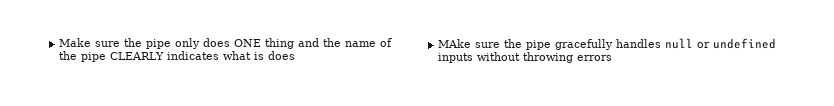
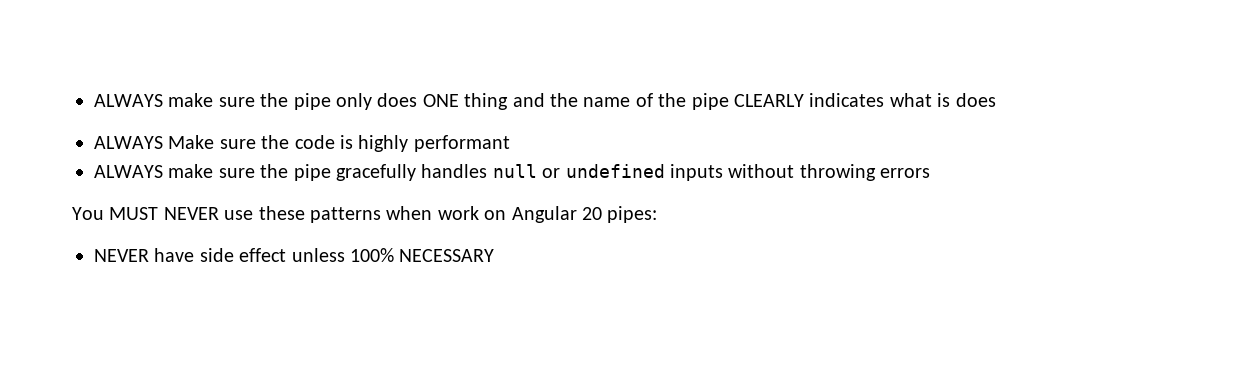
[59,38,92,47] Make -> [94,93,214,107] ALWAYS make
[438,39,472,48] MAke -> [94,135,510,152] [94,164,214,178] ALWAYS Make sure the code is highly performant // ALWAYS make
(613, 58) none -> [72,206,658,223] [94,248,495,262] // You MUST NEVER use these patterns when work on Angular 20 pipes: // NEVER have side effect unless 100% NECESSARY

